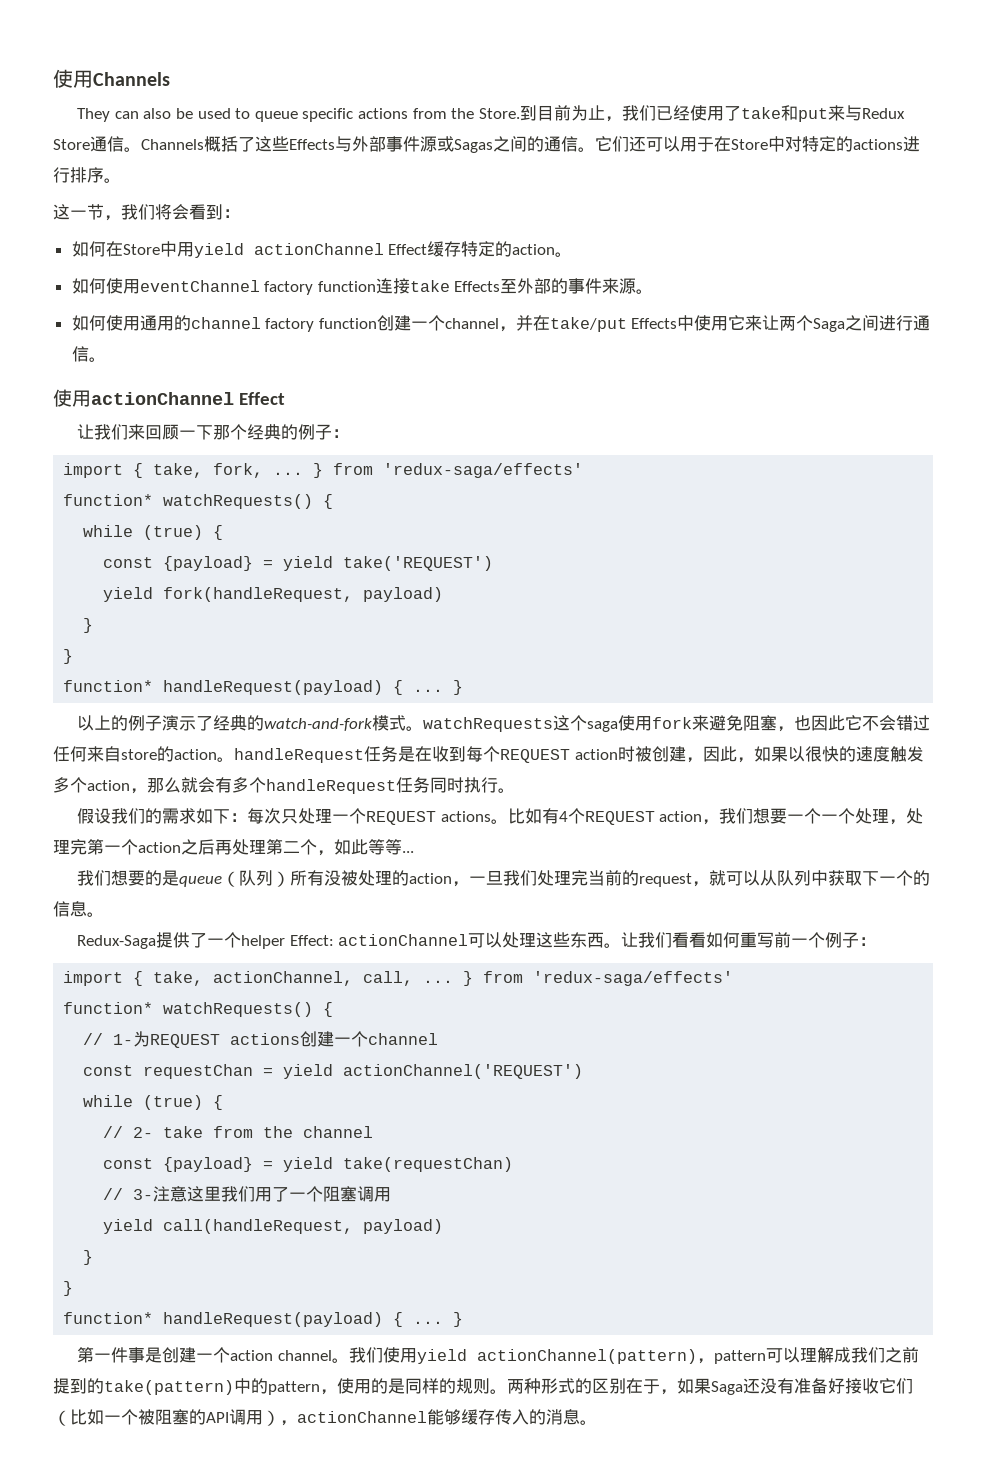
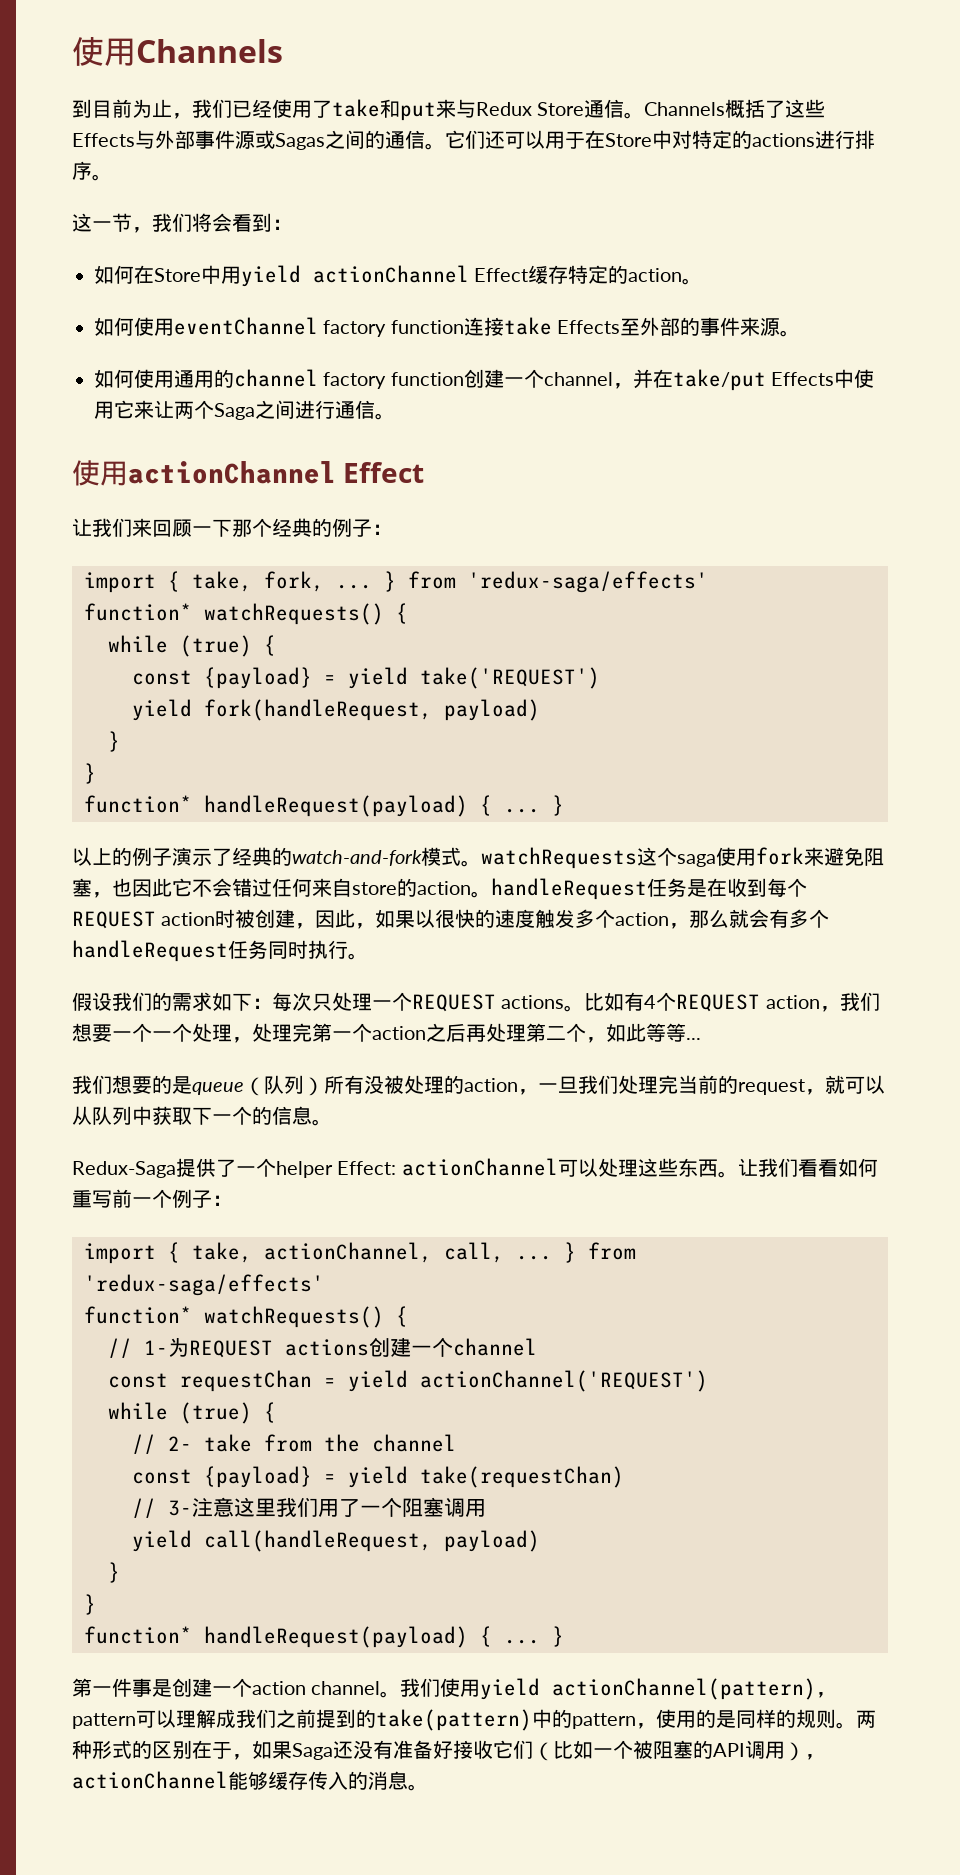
[77,108,520,122] They can also be used to queue specific actions from the Store. -> (283, 51) none

